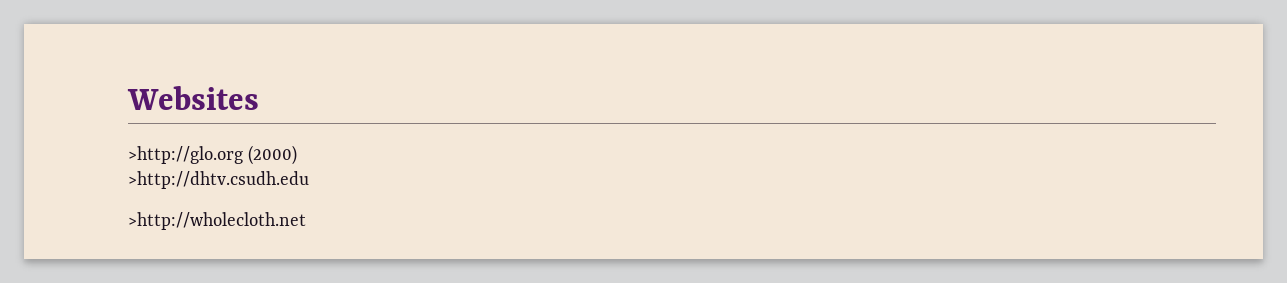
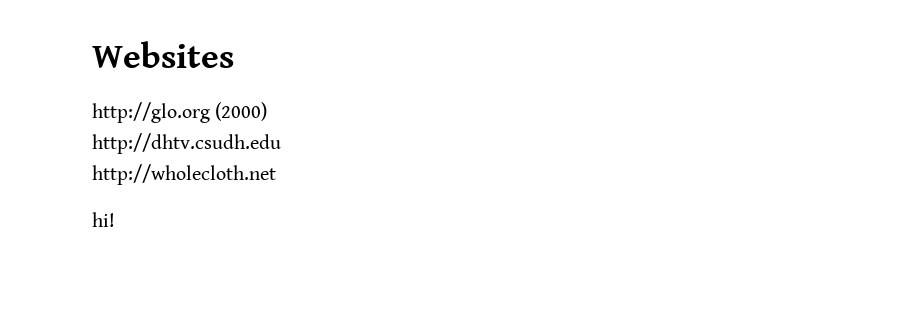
[128,146,243,164] >http://glo.org -> [92,102,210,123] http://glo.org
[128,171,309,189] [128,212,306,230] >http://dhtv.csudh.edu // >http://wholecloth.net -> [92,133,281,154] [92,164,276,185] [92,212,115,227] http://dhtv.csudh.edu // http://wholecloth.net // hi!

